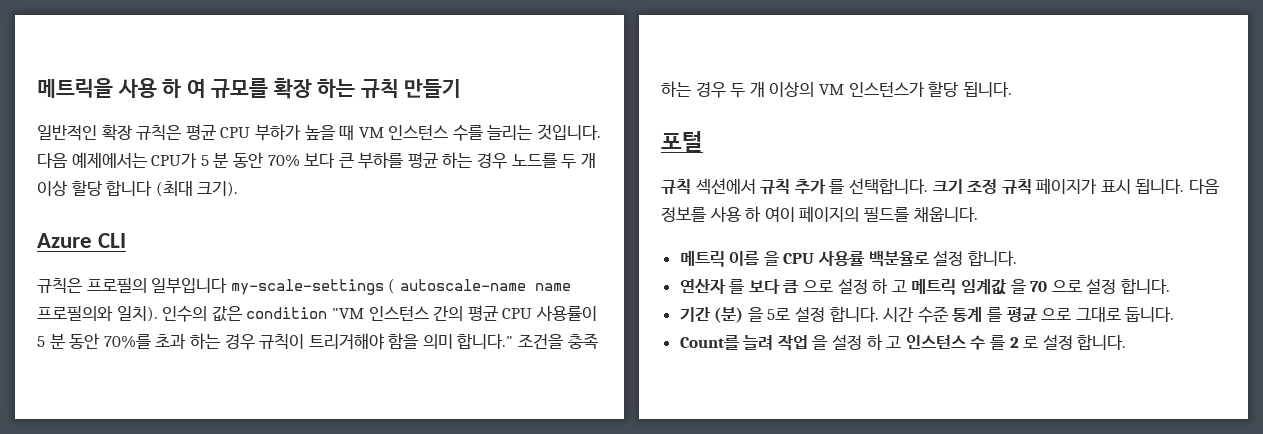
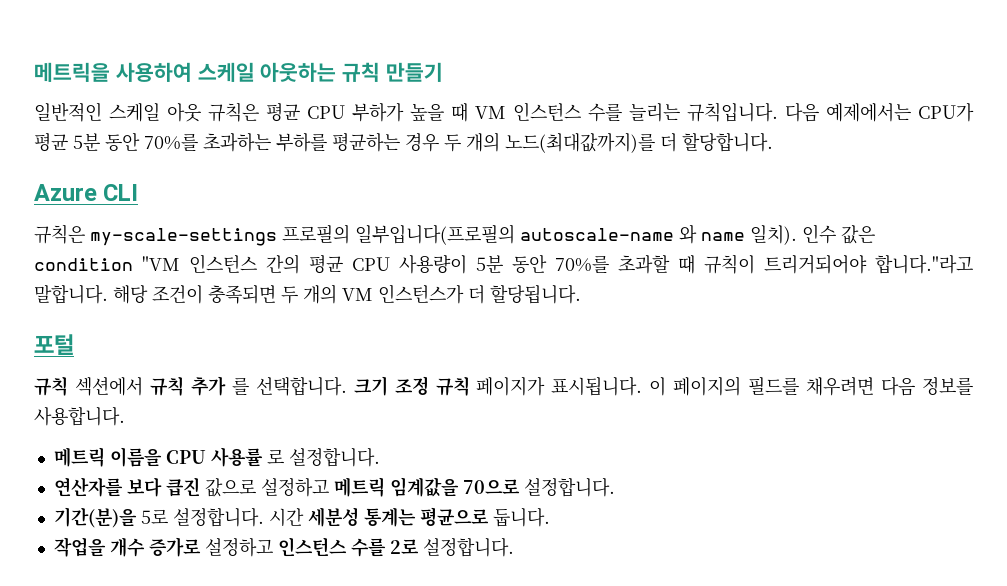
[117,78,356,99] 사용 하 여 규모를 확장 하는 -> [115,62,337,82] 사용하여 스케일 아웃하는
[101,124,132,141] 확장 -> [109,102,201,122] 스케일 아웃
[537,124,602,140] 것입니다. -> [687,102,778,122] 규칙입니다.
[200,152,596,169] [37,180,239,197] [37,233,127,248] [37,278,571,295] [37,306,208,322] 5 분 동안 70% 보다 큰 부하를 평균 하는 경우 노드를 두 개 이상 할당 합니다 (최대 크기). // Azure CLI // 규칙은 프로필의 일부입니다 my-scale-settings ( autoscale-name name 프로필의와 일치). 인수의 -> [34,132,773,153] [34,184,139,201] [34,224,836,246] 평균 5분 동안 70%를 초과하는 부하를 평균하는 경우 두 개의 노드(최대값까지)를 더 할당합니다. // Azure CLI // 규칙은 my-scale-settings 프로필의 일부입니다(프로필의 autoscale-name 와 name 일치). 인수
[535,305,597,321] [37,333,598,350] [661,81,1012,98] 사용률이 5 분 동안 70%를 초과 하는 경우 규칙이 트리거해야 함을 의미 합니다." 조건을 충족 하는 경우 두 개 이상의 VM 인스턴스가 할당 됩니다. -> [399,254,973,274] [34,284,581,304] 사용량이 5분 동안 70%를 초과할 때 규칙이 트리거되어야 합니다."라고 말합니다. 해당 조건이 충족되면 두 개의 VM 인스턴스가 더 할당됩니다.
[1100,179,1220,194] [661,206,978,222] [679,250,1017,267] [679,278,1170,295] [679,306,1175,323] [679,334,1127,351] 표시 됩니다. 다음 정보를 사용 하 여이 페이지의 필드를 채웁니다. // 메트릭 이름 을 CPU 사용률 백분율로 설정 합니다. // 연산자 를 보다 큼 으로 설정 하 고 메트릭 임계값 을 70 으로 설정 합니다. // 기간 (분) 을 5로 설정 합니다. 시간 수준 통계 를 평균 으로 그대로 둡니다. // Count를 늘려 작업 을 설정 하 고 인스턴스 수 를 2 로 설정 합니다. -> [551,376,973,396] [34,406,125,426] [53,447,380,467] [53,477,615,497] [53,507,550,528] [53,537,514,557] 표시됩니다. 이 페이지의 필드를 채우려면 다음 정보를 사용합니다. // 메트릭 이름을 CPU 사용률 로 설정합니다. // 연산자를 보다 큽진 값으로 설정하고 메트릭 임계값을 70으로 설정합니다. // 기간(분)을 5로 설정합니다. 시간 세분성 통계는 평균으로 둡니다. // 작업을 개수 증가로 설정하고 인스턴스 수를 2로 설정합니다.

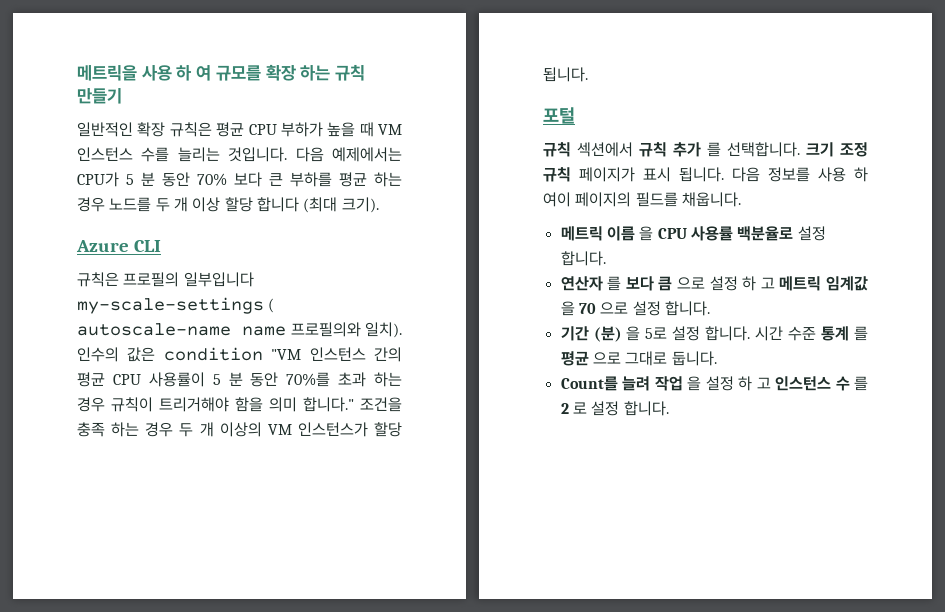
[115,62,337,82] 사용하여 스케일 아웃하는 -> [141,64,331,81] 사용 하 여 규모를 확장 하는
[109,102,201,122] 스케일 아웃 -> [137,122,166,137] 확장
[687,102,778,122] 규칙입니다. -> [228,147,288,162] 것입니다.
[34,132,773,153] [34,184,139,201] [34,224,836,246] 평균 5분 동안 70%를 초과하는 부하를 평균하는 경우 두 개의 노드(최대값까지)를 더 할당합니다. // Azure CLI // 규칙은 my-scale-settings 프로필의 일부입니다(프로필의 autoscale-name 와 name 일치). 인수 -> [126,172,402,187] [77,197,379,213] [76,240,161,252] [77,272,254,287] [77,297,275,314] [77,322,403,338] [77,347,119,362] 5 분 동안 70% 보다 큰 부하를 평균 하는 경우 노드를 두 개 이상 할당 합니다 (최대 크기). // Azure CLI // 규칙은 프로필의 일부입니다 my-scale-settings ( autoscale-name name 프로필의와 일치). 인수의
[399,254,973,274] [34,284,581,304] 사용량이 5분 동안 70%를 초과할 때 규칙이 트리거되어야 합니다."라고 말합니다. 해당 조건이 충족되면 두 개의 VM 인스턴스가 더 할당됩니다. -> [148,372,402,387] [77,397,402,412] [77,422,402,437] [543,67,588,82] 사용률이 5 분 동안 70%를 초과 하는 경우 규칙이 트리거해야 함을 의미 합니다." 조건을 충족 하는 경우 두 개 이상의 VM 인스턴스가 할당 됩니다.
[551,376,973,396] [34,406,125,426] [53,447,380,467] [53,477,615,497] [53,507,550,528] [53,537,514,557] 표시됩니다. 이 페이지의 필드를 채우려면 다음 정보를 사용합니다. // 메트릭 이름을 CPU 사용률 로 설정합니다. // 연산자를 보다 큽진 값으로 설정하고 메트릭 임계값을 70으로 설정합니다. // 기간(분)을 5로 설정합니다. 시간 세분성 통계는 평균으로 둡니다. // 작업을 개수 증가로 설정하고 인스턴스 수를 2로 설정합니다. -> [643,167,868,182] [543,192,741,207] [560,226,826,241] [560,251,606,266] [560,276,868,291] [560,301,710,316] [560,326,868,342] [560,351,717,366] [560,376,868,391] [560,401,669,416] 표시 됩니다. 다음 정보를 사용 하 여이 페이지의 필드를 채웁니다. // 메트릭 이름 을 CPU 사용률 백분율로 설정 합니다. // 연산자 를 보다 큼 으로 설정 하 고 메트릭 임계값 을 70 으로 설정 합니다. // 기간 (분) 을 5로 설정 합니다. 시간 수준 통계 를 평균 으로 그대로 둡니다. // Count를 늘려 작업 을 설정 하 고 인스턴스 수 를 2 로 설정 합니다.

